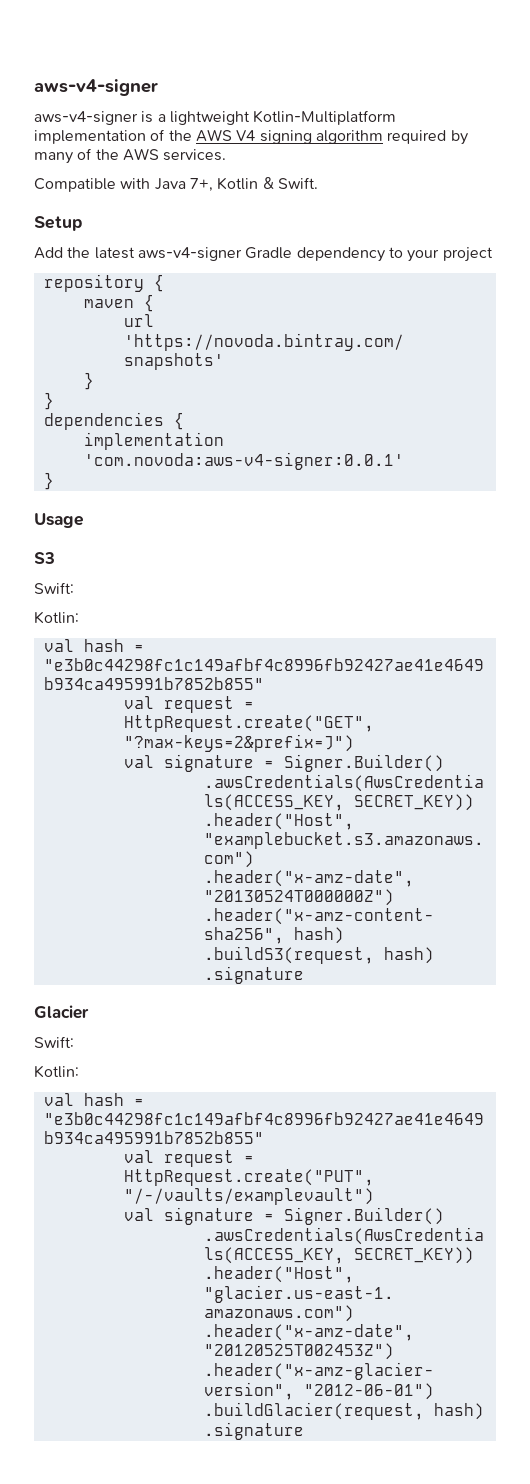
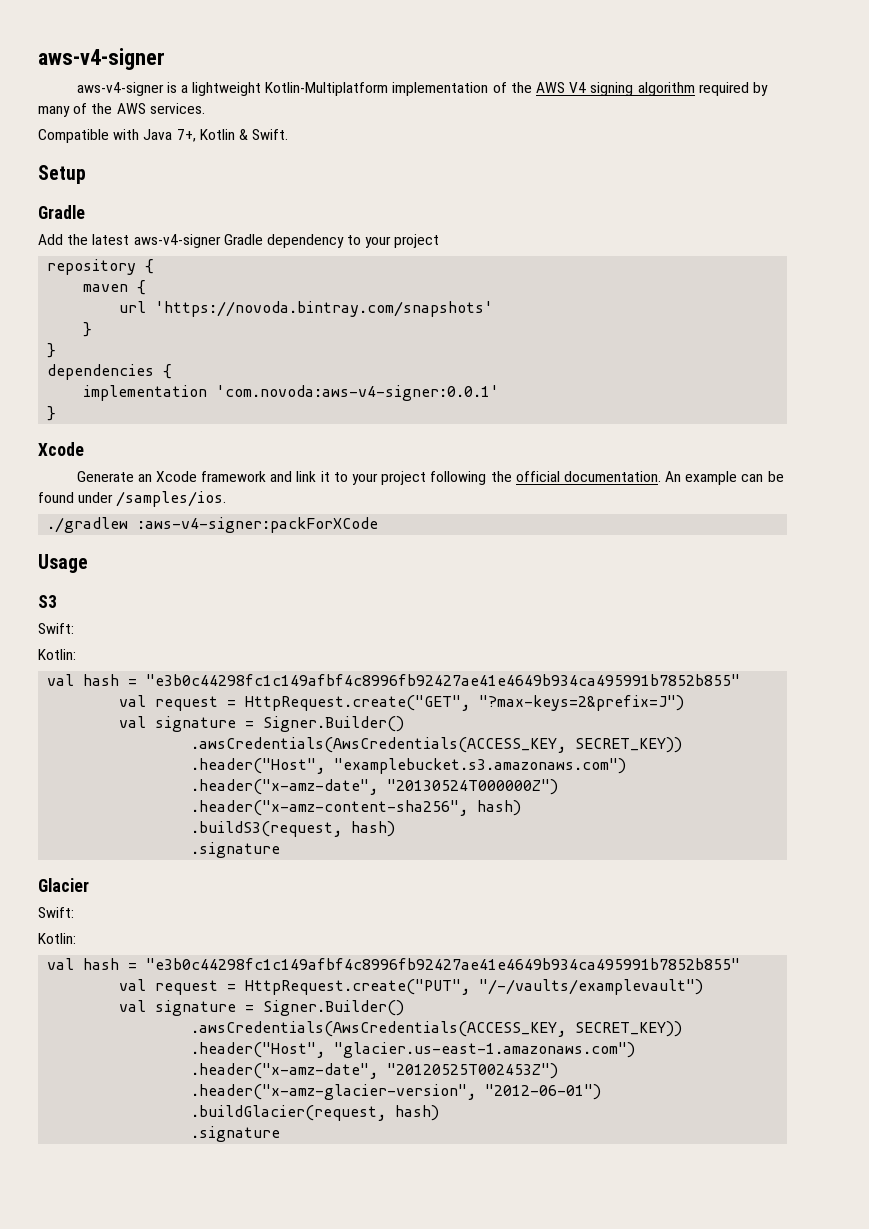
(83, 223) none -> [38,205,85,219] // Gradle
(54, 481) none -> [38,442,84,456] [76,471,784,485] [38,491,227,507] [47,517,379,533] // Xcode // Generate an Xcode framework and link it to your project following the official documentation. An example can be found under /samples/ios. // ./gradlew :aws-v4-signer:packForXCode

